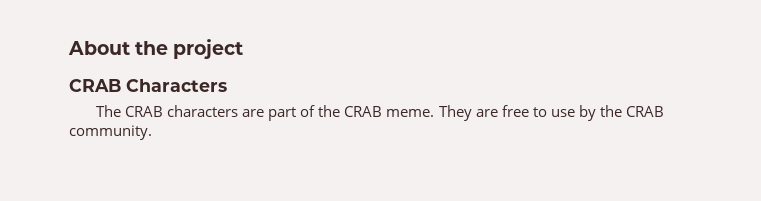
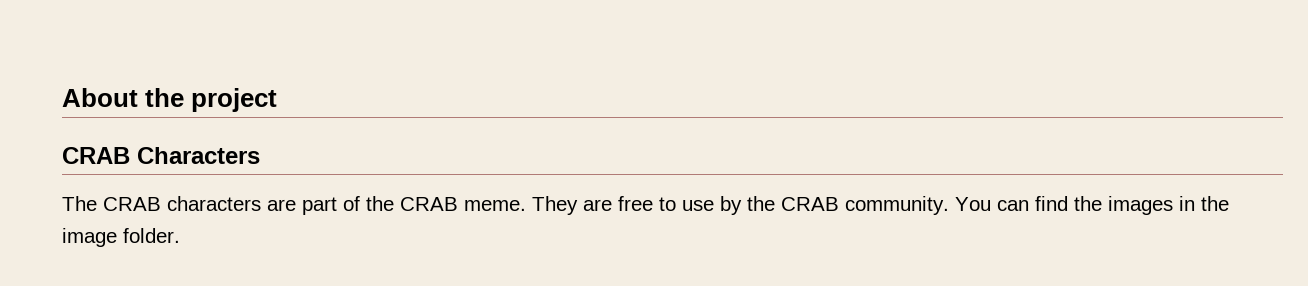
(152, 132) none -> [955,196,1229,215] [62,228,180,247] You can find the images in the image folder.

